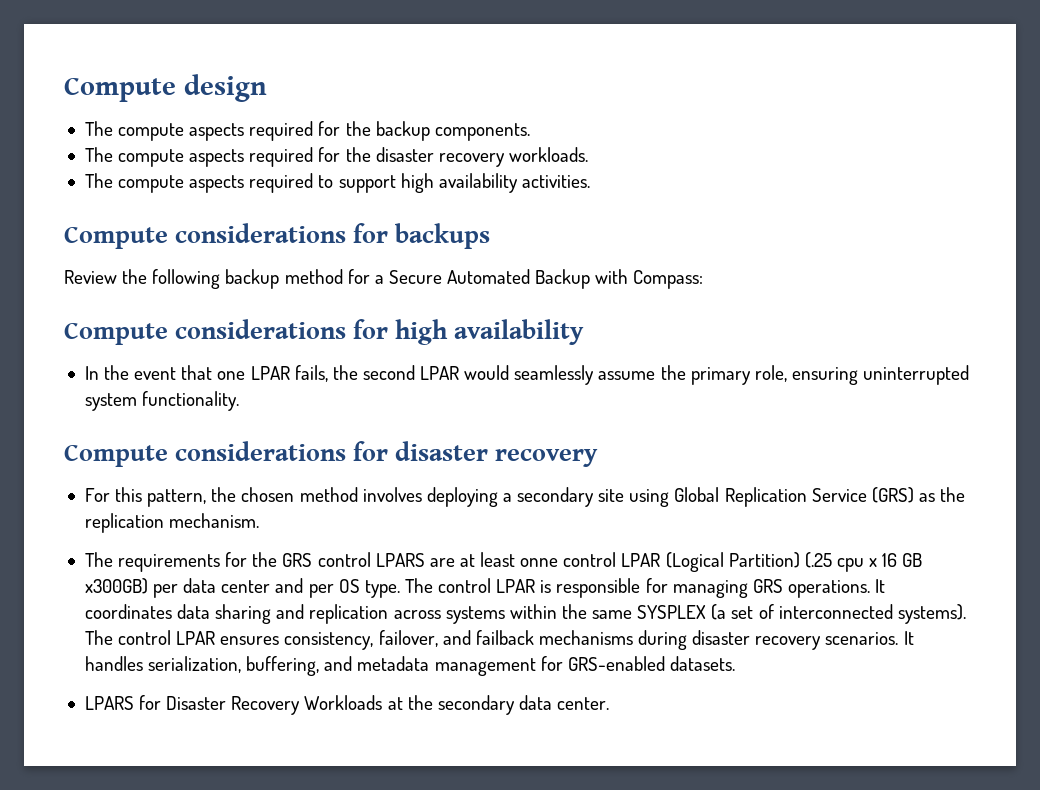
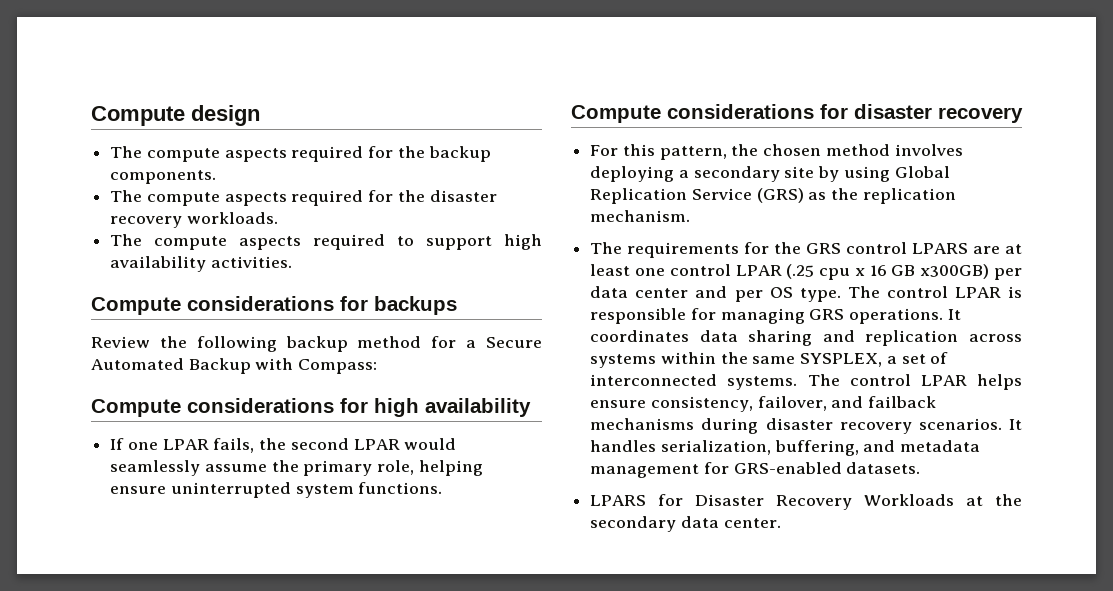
[84,365,213,380] In the event that -> [110,438,125,450] If
[791,367,858,385] ensuring -> [418,460,483,476] [110,486,167,494] helping ensure
[142,391,240,411] functionality. -> [358,482,443,494] functions.
(625, 495) none -> [818,166,840,182] by
[520,552,800,572] onne control LPAR (Logical Partition) -> [635,264,782,276] one control LPAR
[637,604,727,620] SYSPLEX (a -> [800,353,897,367] SYSPLEX, a
[897,604,966,624] [84,630,280,645] systems). The control LPAR ensures -> [727,374,1022,390] [590,400,647,408] systems. The control LPAR helps ensure

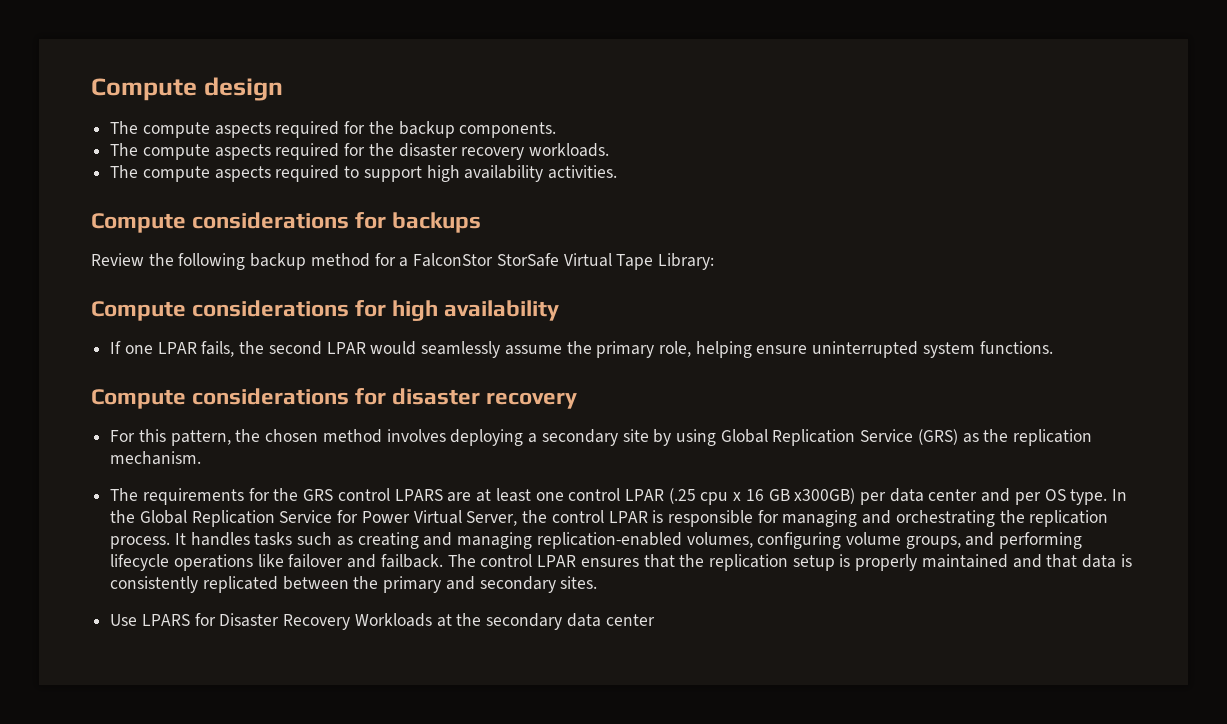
[485,337,542,348] [91,358,378,374] Secure Automated Backup with Compass: -> [413,253,714,270] FalconStor StorSafe Virtual Tape Library:
[847,286,880,298] The -> [1112,489,1128,501] [110,510,548,527] In the Global Replication Service for Power Virtual Server, the
[809,308,961,324] [590,330,1022,346] [590,352,949,368] [590,374,1022,390] [590,396,937,412] [590,418,1022,434] [590,440,981,456] [590,462,921,478] GRS operations. It coordinates data sharing and replication across systems within the same SYSPLEX, a set of interconnected systems. The control LPAR helps ensure consistency, failover, and failback mechanisms during disaster recovery scenarios. It handles serialization, buffering, and metadata management for GRS-enabled datasets. // -> [862,510,1109,527] [110,532,1083,549] [110,554,1132,571] [110,576,598,593] [110,614,138,626] and orchestrating the replication process. It handles tasks such as creating and managing replication-enabled volumes, configuring volume groups, and performing lifecycle operations like failover and failback. The control LPAR ensures that the replication setup is properly maintained and that data is consistently replicated between the primary and secondary sites. // Use
[723,518,781,528] center. -> [605,614,655,626] center

